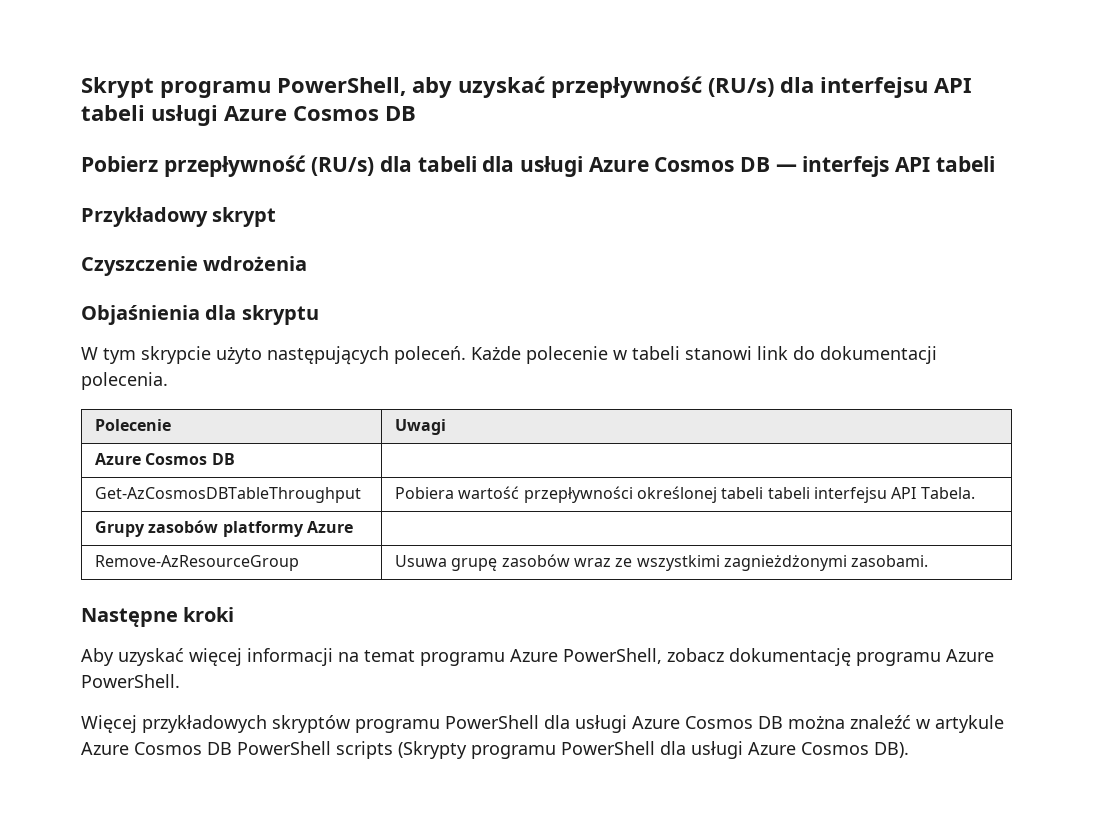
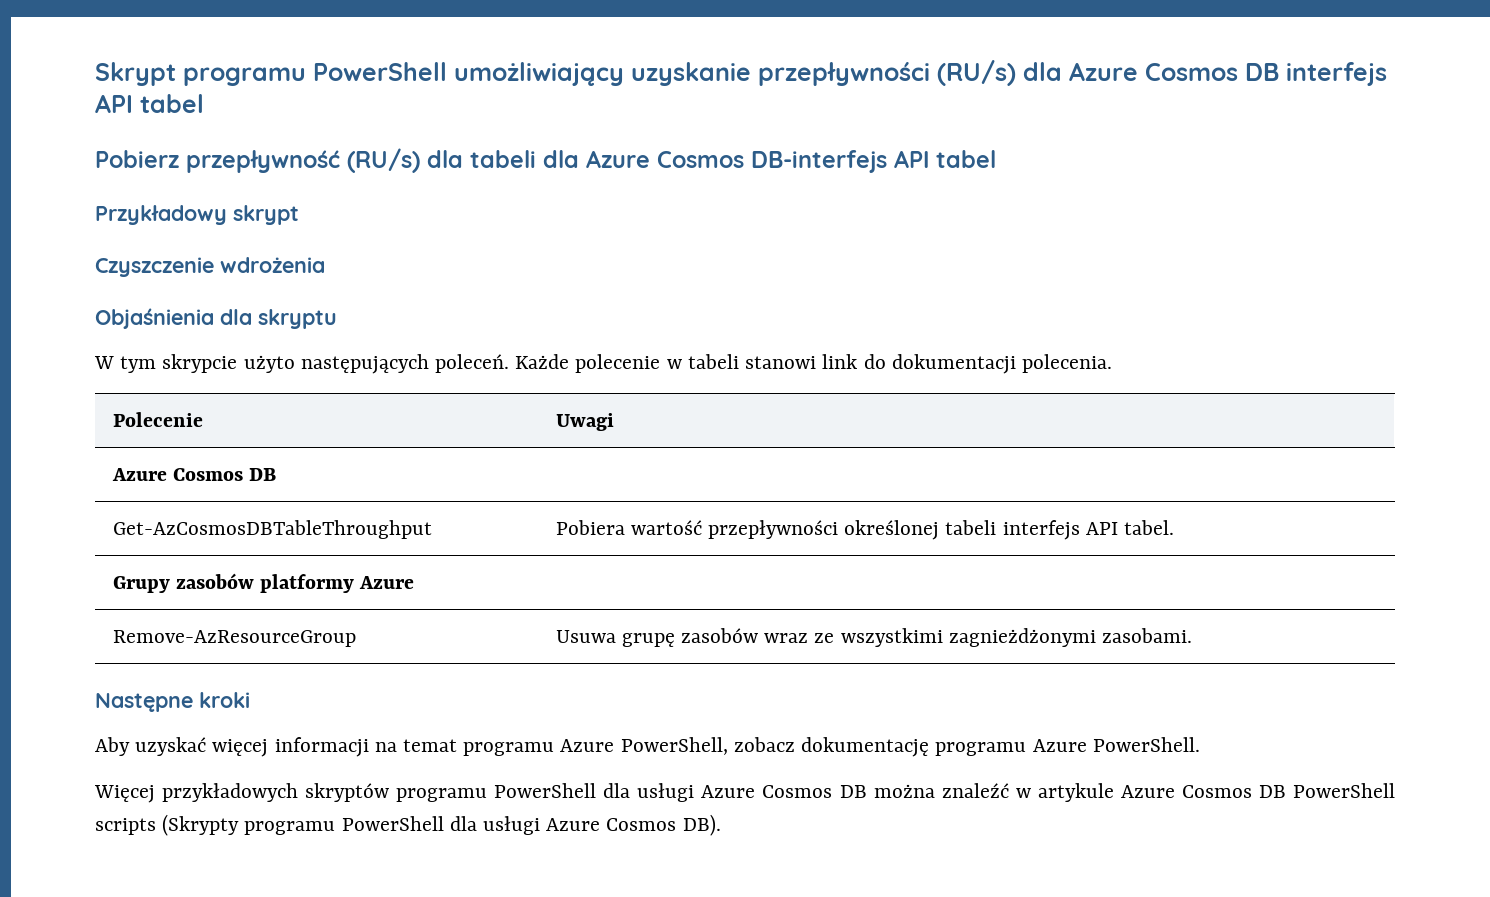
[277,76,972,98] [81,105,416,126] PowerShell, aby uzyskać przepływność (RU/s) dla interfejsu API tabeli usługi Azure Cosmos DB -> [313,60,1387,86] [95,94,204,113] PowerShell umożliwiający uzyskanie przepływności (RU/s) dla Azure Cosmos DB interfejs API tabel
[520,156,995,177] usługi Azure Cosmos DB — interfejs API tabeli -> [586,150,996,173] Azure Cosmos DB-interfejs API tabel
[767,487,975,503] tabeli interfejsu API Tabela. -> [1002,520,1174,540] interfejs API tabel.

